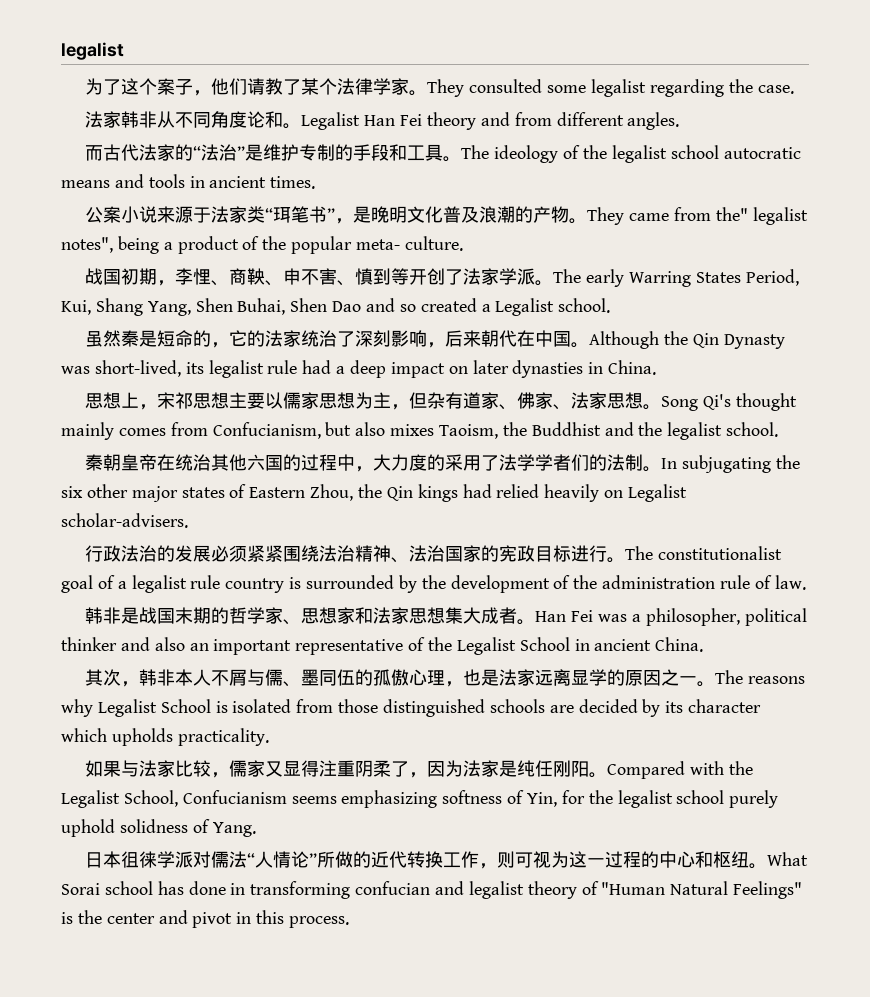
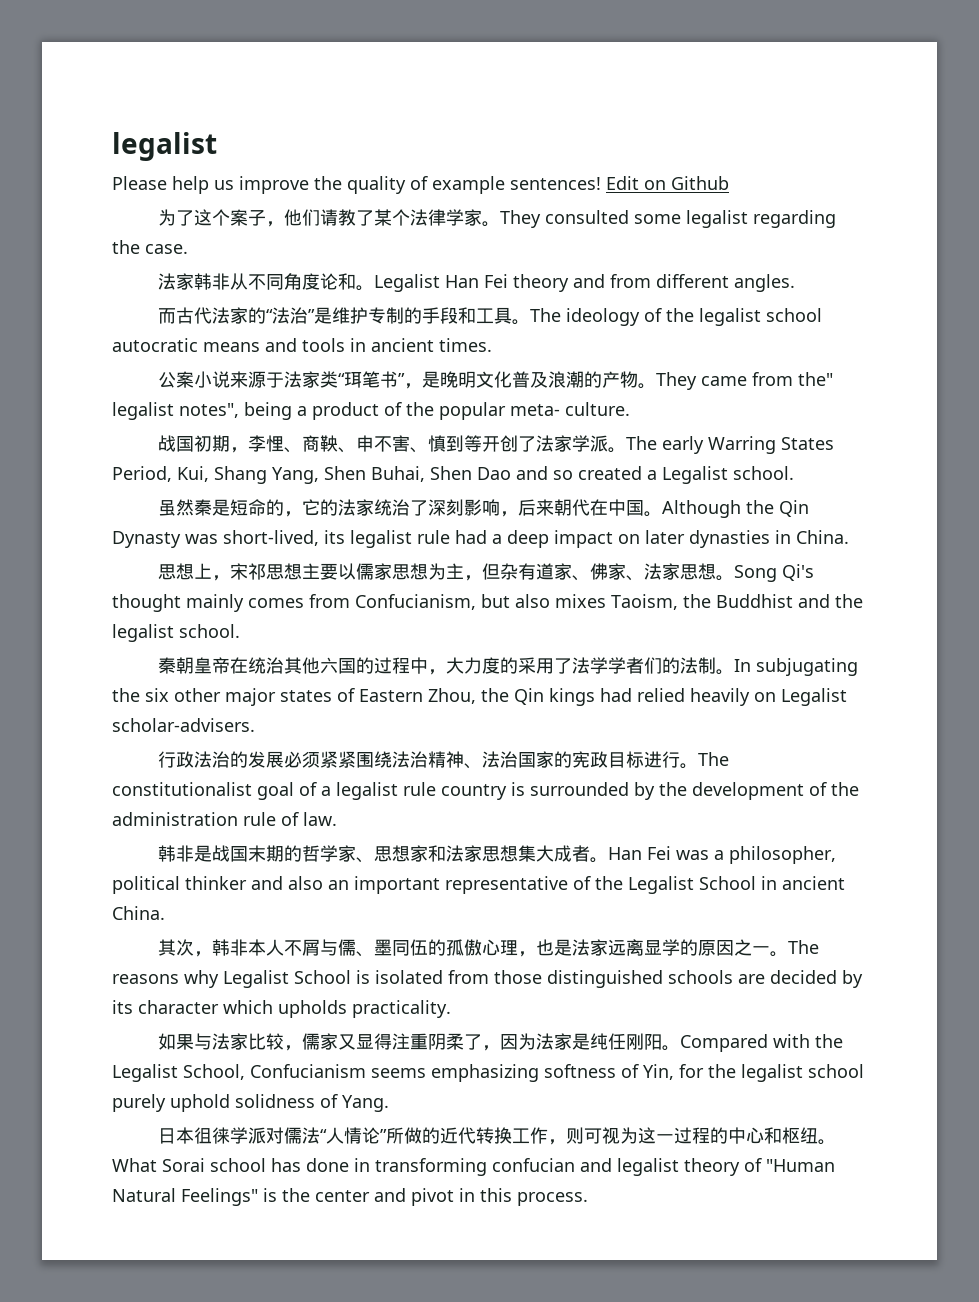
[61,42,124,60] legalist -> [112,132,217,161] [112,176,729,194] legalist // Please help us improve the quality of example sentences! Edit on Github

